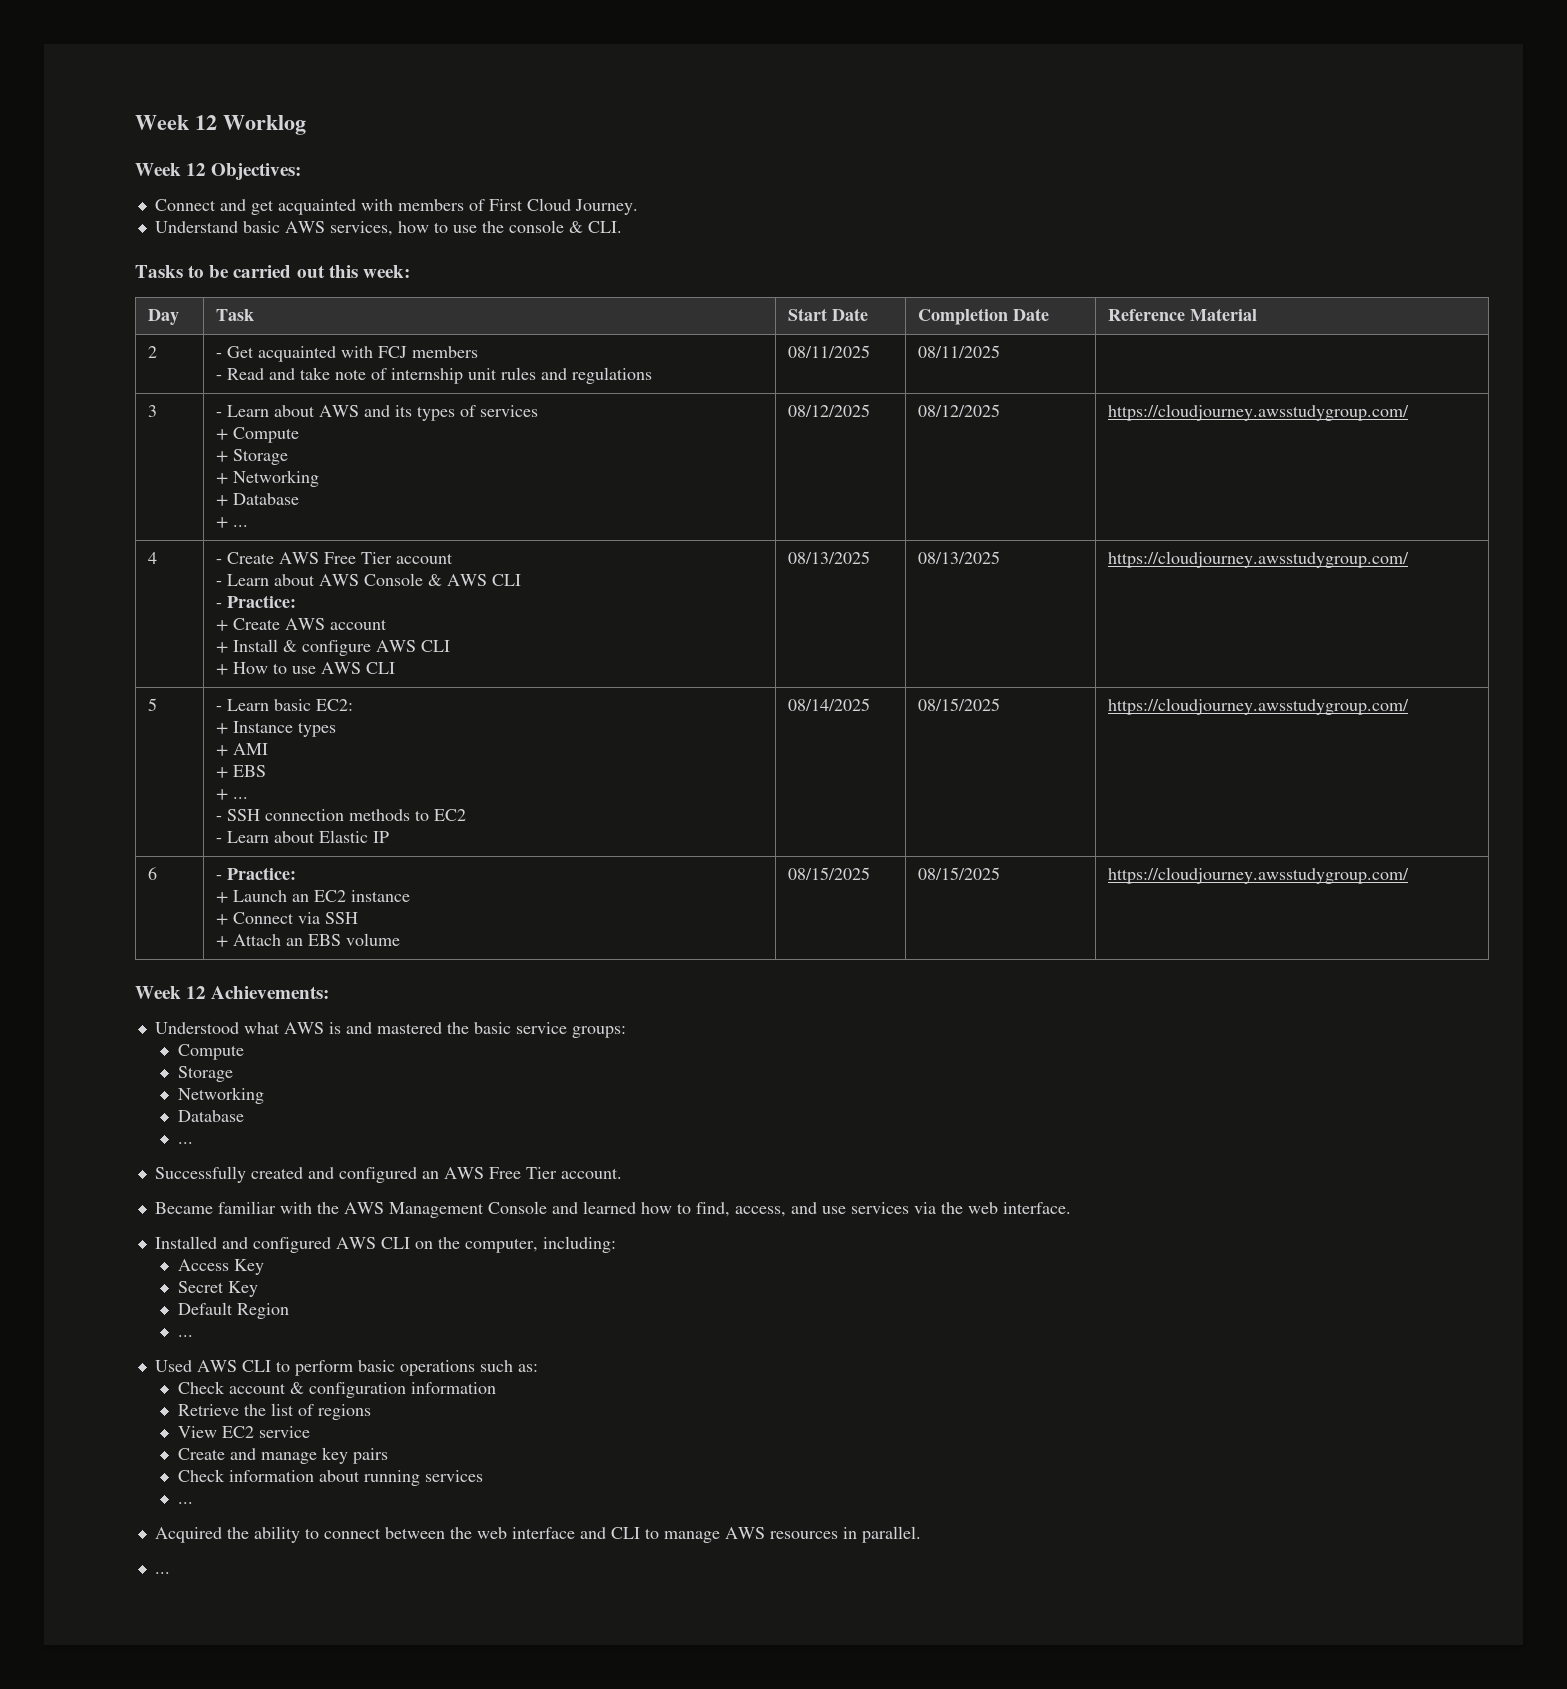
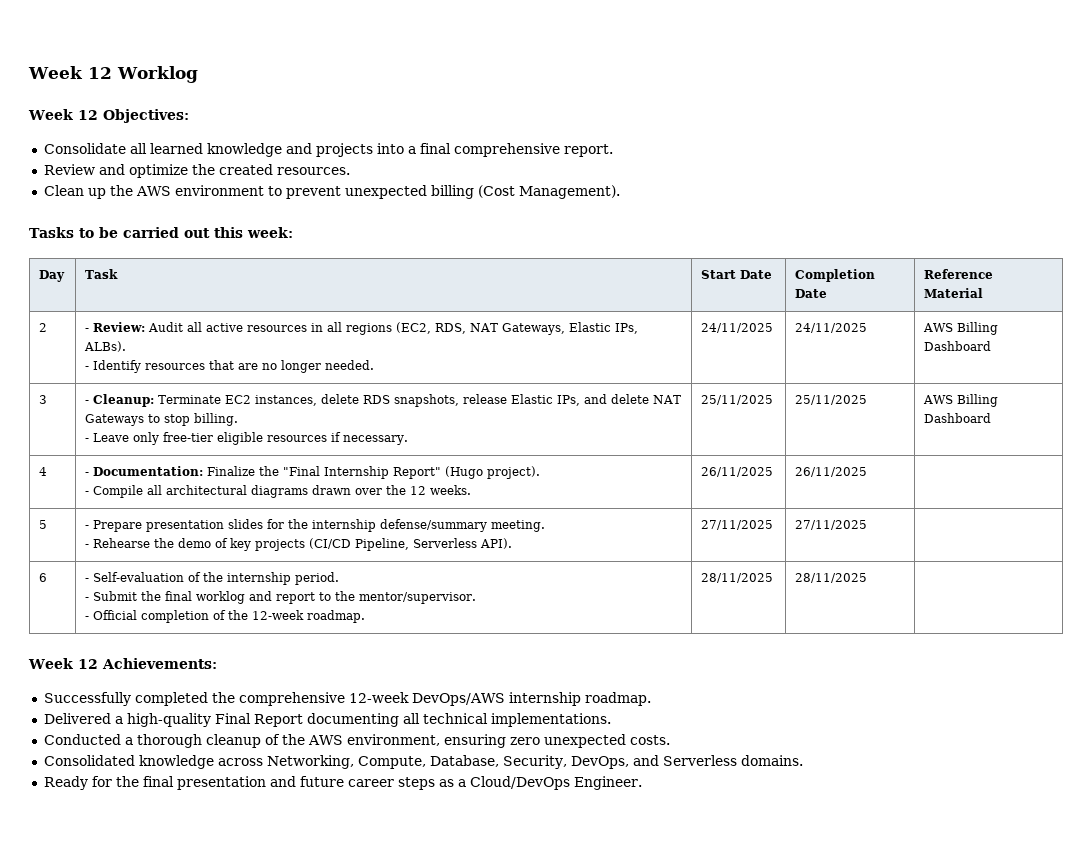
[154,198,638,215] [154,220,622,236] Connect and get acquainted with members of First Cloud Journey. // Understand basic AWS services, how to use the console & CLI. -> [43,143,613,157] [43,164,350,178] [43,185,620,199] Consolidate all learned knowledge and projects into a final comprehensive report. // Review and optimize the created resources. // Clean up the AWS environment to prevent unexpected billing (Cost Management).
[226,346,478,362] [215,367,652,384] [787,345,870,358] [917,345,1000,358] [147,405,157,417] [215,405,538,421] [215,427,299,443] [215,449,288,465] [215,470,319,487] [215,493,299,506] [215,517,248,528] [787,404,870,417] [917,404,1000,417] [1107,404,1409,421] [147,552,157,564] [215,552,453,564] [215,573,521,586] [215,595,296,608] [215,618,387,631] [215,639,450,656] [215,662,395,675] [787,551,870,564] [917,551,1000,564] [1107,551,1409,568] [147,698,157,711] [215,699,353,711] [215,721,336,737] [215,743,268,756] [215,765,266,778] [215,789,248,800] [215,809,466,821] [215,830,389,843] [787,698,870,711] [917,698,1000,711] [1107,698,1409,715] [147,867,157,880] [215,867,296,880] [215,890,410,903] [215,912,358,925] [215,933,400,947] [787,867,870,880] [917,867,1000,880] [1107,867,1409,884] [135,986,330,999] [154,1022,626,1038] [177,1044,244,1060] [177,1066,233,1082] [177,1087,264,1104] [177,1110,244,1122] [177,1142,193,1144] [154,1166,622,1183] [154,1201,1071,1218] [154,1236,616,1253] [177,1259,264,1275] [177,1281,258,1297] [177,1302,289,1319] [177,1335,193,1337] [154,1360,538,1376] [177,1381,496,1398] [177,1403,371,1420] [177,1426,310,1438] [177,1447,388,1464] [177,1469,483,1486] [177,1502,193,1504] [154,1526,921,1543] [154,1572,170,1574] Get acquainted with FCJ members // - Read and take note of internship unit rules and regulations | 08/11/2025 | 08/11/2025 | // 3 | - Learn about AWS and its types of services // + Compute // + Storage // + Networking // + Database // + ... | 08/12/2025 | 08/12/2025 | https://cloudjourney.awsstudygroup.com/ // 4 | - Create AWS Free Tier account // - Learn about AWS Console & AWS CLI // - Practice: // + Create AWS account // + Install & configure AWS CLI // + How to use AWS CLI | 08/13/2025 | 08/13/2025 | https://cloudjourney.awsstudygroup.com/ // 5 | - Learn basic EC2: // + Instance types // + AMI // + EBS // + ... // - SSH connection methods to EC2 // - Learn about Elastic IP | 08/14/2025 | 08/15/2025 | https://cloudjourney.awsstudygroup.com/ // 6 | - Practice: // + Launch an EC2 instance // + Connect via SSH // + Attach an EBS volume | 08/15/2025 | 08/15/2025 | https://cloudjourney.awsstudygroup.com/ // Week 12 Achievements: // Understood what AWS is and mastered the basic service groups: // Compute // Storage // Networking // Database // ... // Successfully created and configured an AWS Free Tier account. // Became familiar with the AWS Management Console and learned how to find, access, and use services via the web interface. // Installed and configured AWS CLI on the computer, including: // Access Key // Secret Key // Default Region // ... // Used AWS CLI to perform basic operations such as: // Check account & configuration information // Retrieve the list of regions // View EC2 service // Create and manage key pairs // Check information about running services // ... // Acquired the ability to connect between the web interface and CLI to manage AWS resources in parallel. // ... -> [93,322,639,335] [84,341,127,352] [85,360,375,373] [701,323,774,333] [795,323,868,333] [923,322,999,335] [924,341,992,351] [39,395,48,404] [85,394,682,407] [85,413,239,426] [85,432,409,445] [701,395,774,405] [795,395,868,405] [923,394,999,407] [924,413,992,423] [39,467,48,476] [85,466,541,479] [85,485,472,498] [701,467,774,477] [795,467,868,477] [39,520,48,529] [85,519,546,532] [85,538,513,551] [701,520,774,530] [795,520,868,530] [39,573,48,582] [85,572,340,585] [85,591,477,604] [85,610,366,623] [701,573,774,583] [795,573,868,583] [28,658,217,669] [43,692,651,706] [43,713,611,727] [43,734,670,748] [43,755,803,769] [43,776,642,790] Review: Audit all active resources in all regions (EC2, RDS, NAT Gateways, Elastic IPs, ALBs). // - Identify resources that are no longer needed. | 24/11/2025 | 24/11/2025 | AWS Billing Dashboard // 3 | - Cleanup: Terminate EC2 instances, delete RDS snapshots, release Elastic IPs, and delete NAT Gateways to stop billing. // - Leave only free-tier eligible resources if necessary. | 25/11/2025 | 25/11/2025 | AWS Billing Dashboard // 4 | - Documentation: Finalize the "Final Internship Report" (Hugo project). // - Compile all architectural diagrams drawn over the 12 weeks. | 26/11/2025 | 26/11/2025 | // 5 | - Prepare presentation slides for the internship defense/summary meeting. // - Rehearse the demo of key projects (CI/CD Pipeline, Serverless API). | 27/11/2025 | 27/11/2025 | // 6 | - Self-evaluation of the internship period. // - Submit the final worklog and report to the mentor/supervisor. // - Official completion of the 12-week roadmap. | 28/11/2025 | 28/11/2025 | // Week 12 Achievements: // Successfully completed the comprehensive 12-week DevOps/AWS internship roadmap. // Delivered a high-quality Final Report documenting all technical implementations. // Conducted a thorough cleanup of the AWS environment, ensuring zero unexpected costs. // Consolidated knowledge across Networking, Compute, Database, Security, DevOps, and Serverless domains. // Ready for the final presentation and future career steps as a Cloud/DevOps Engineer.

